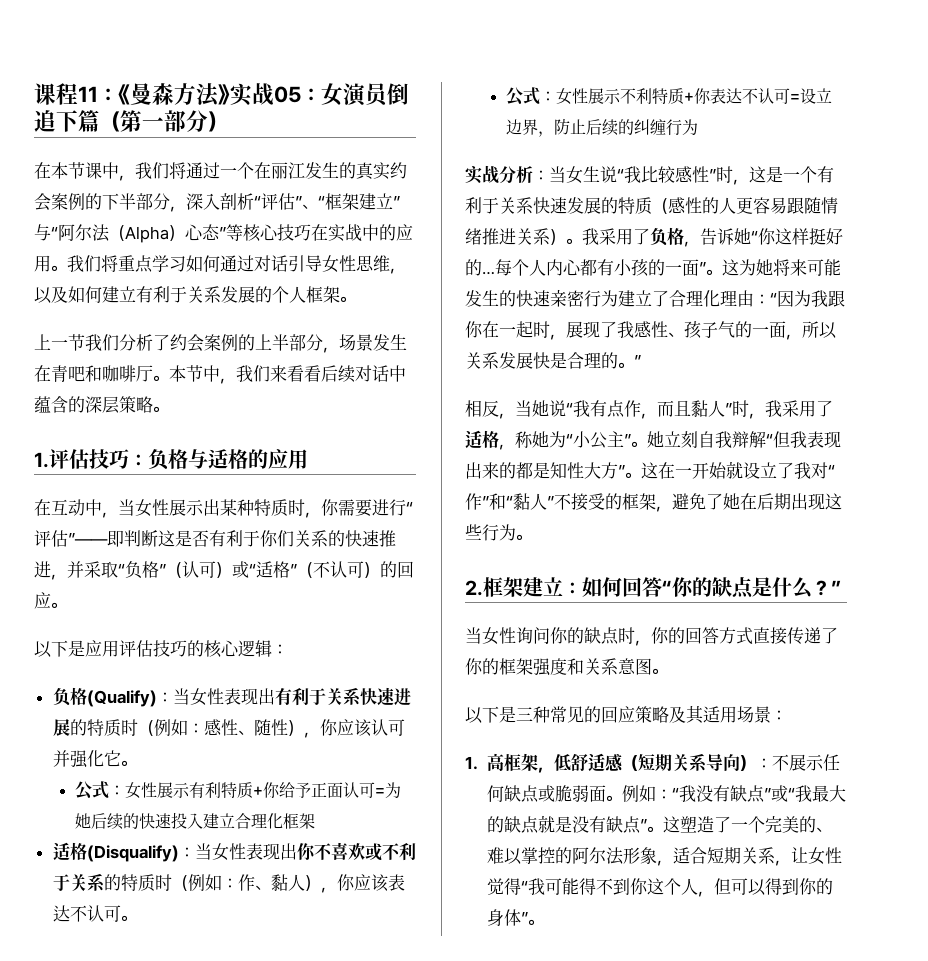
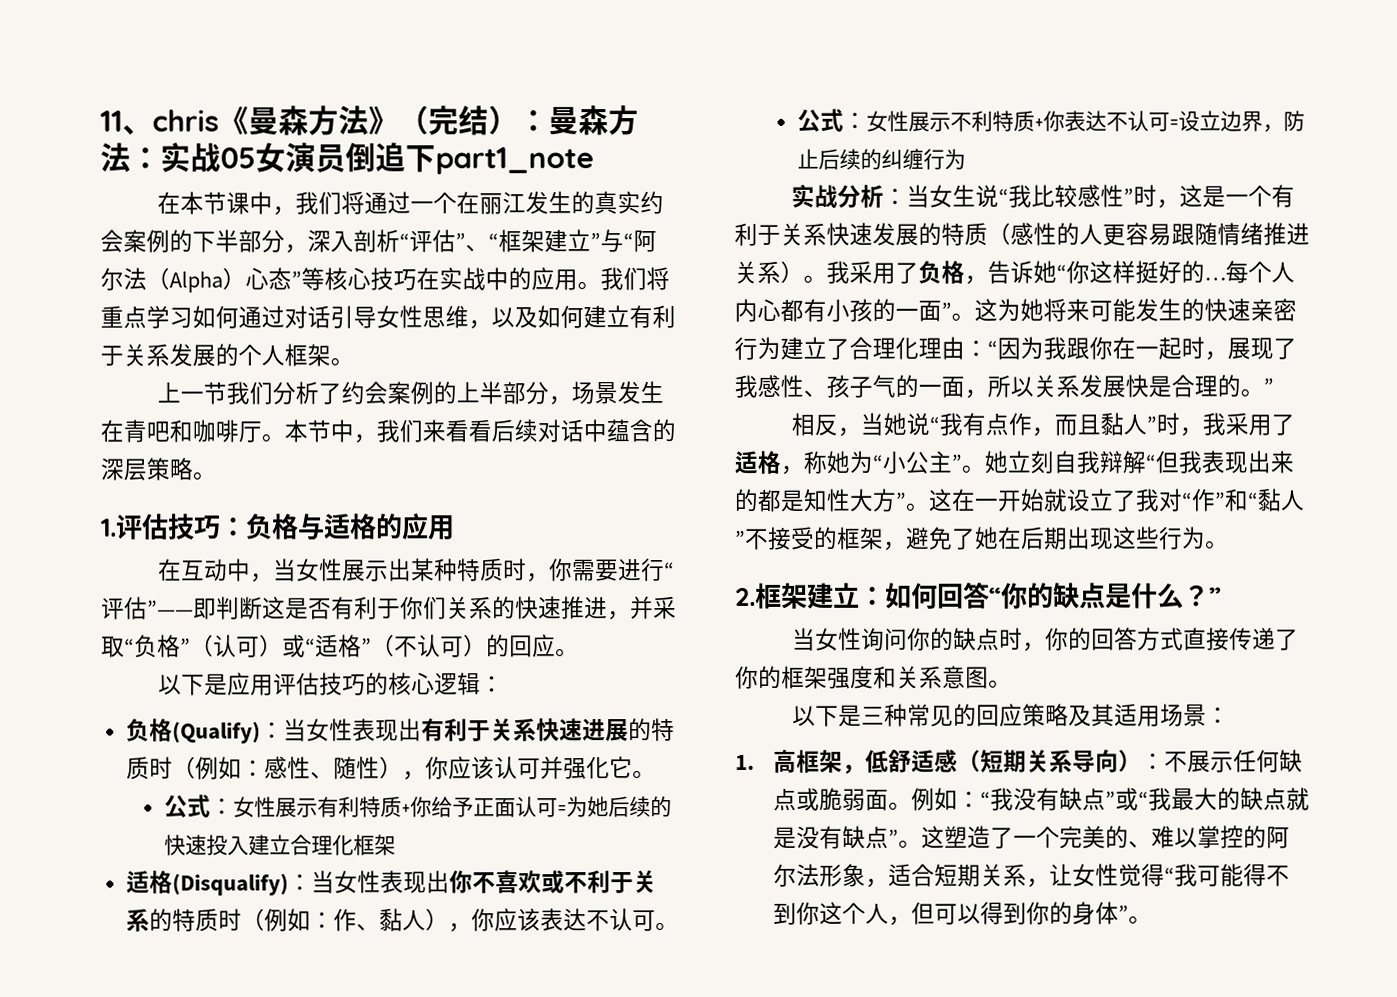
[34,83,118,105] 课程11： -> [100,109,219,135] 11、chris
(230, 94) none -> [398,105,639,136] [100,142,161,173] （完结）：曼森方法：
[301,88,321,102] ： -> (256, 158) none
[78,110,228,132] 篇（第一部分） -> [435,147,594,175] part1_note

